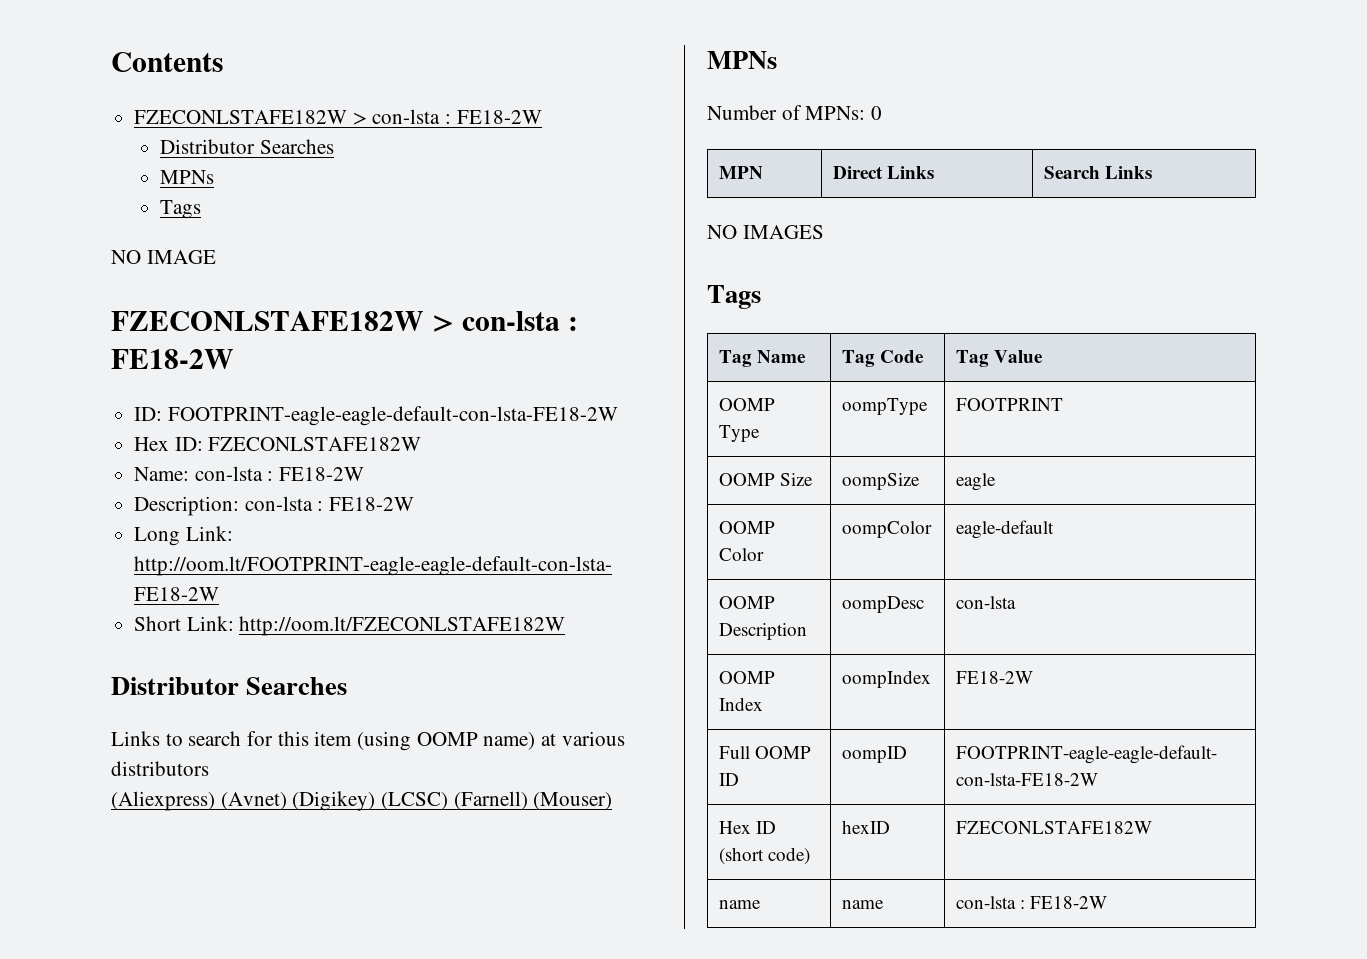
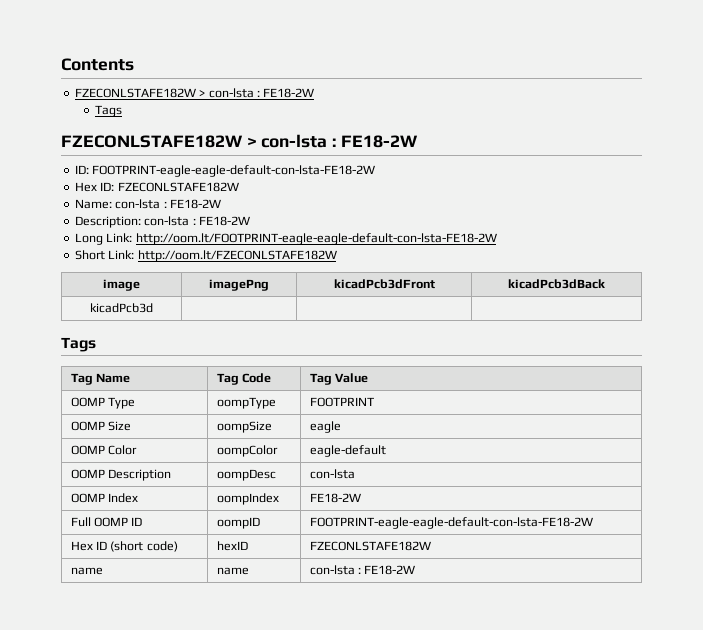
[160,139,335,154] [160,170,215,184] [160,200,202,219] [111,250,216,264] // Distributor Searches // MPNs // Tags // NO IMAGE -> [95,105,123,117] // Tags
[111,677,348,695] [111,731,625,751] [111,761,209,776] [111,791,613,811] [707,51,777,69] [707,105,883,120] [719,166,764,179] [833,166,935,179] [1044,166,1153,179] [707,225,824,239] // Distributor Searches // Links to search for this item (using OOMP name) at various distributors // (Aliexpress) (Avnet) (Digikey) (LCSC) (Farnell) (Mouser) // MPNs // Number of MPNs: 0 // MPN | Direct Links | Search Links // NO IMAGES -> [103,279,140,291] [208,279,269,291] [333,279,435,289] [508,279,605,289] [90,303,153,313] // image | imagePng | kicadPcb3dFront | kicadPcb3dBack // kicadPcb3d | | |

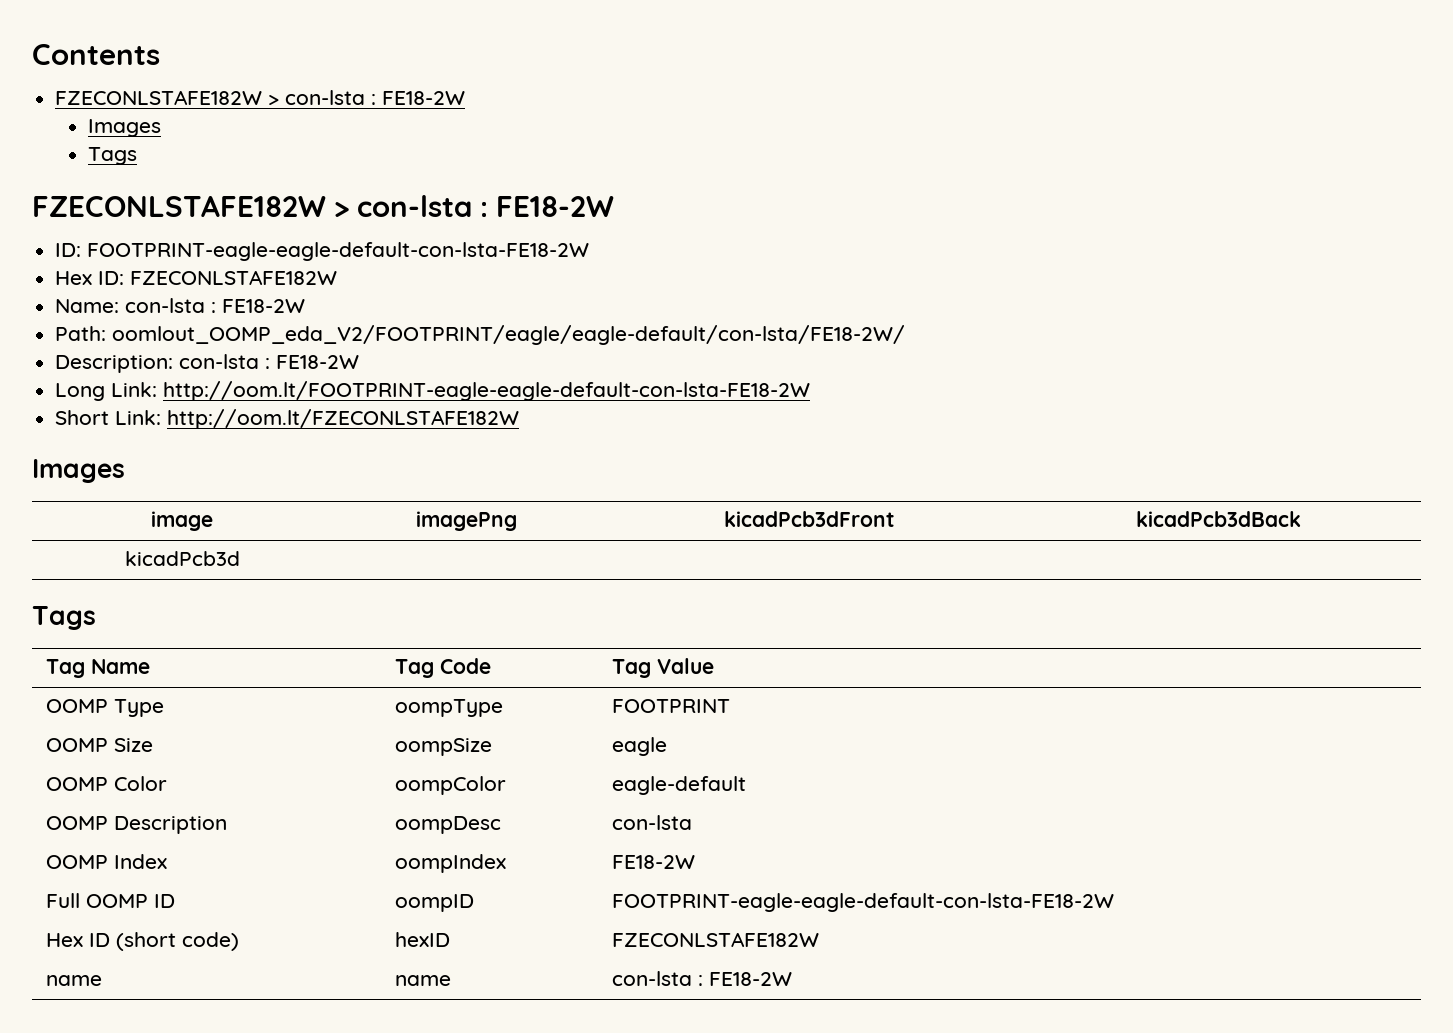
(315, 93) none -> [88,119,162,137] // Images
(221, 204) none -> [55,325,906,345] // Path: oomlout_OOMP_eda_V2/FOOTPRINT/eagle/eagle-default/con-lsta/FE18-2W/
(337, 256) none -> [32,459,125,483] // Images

